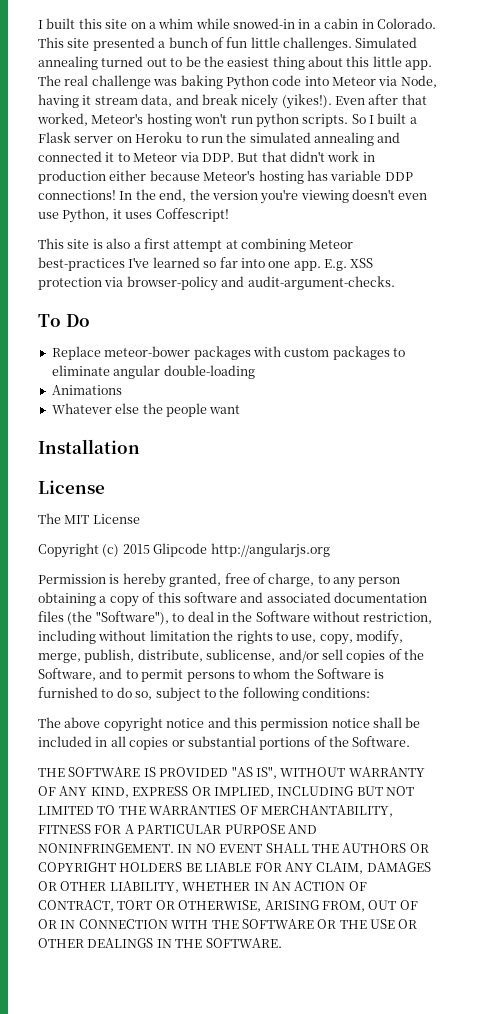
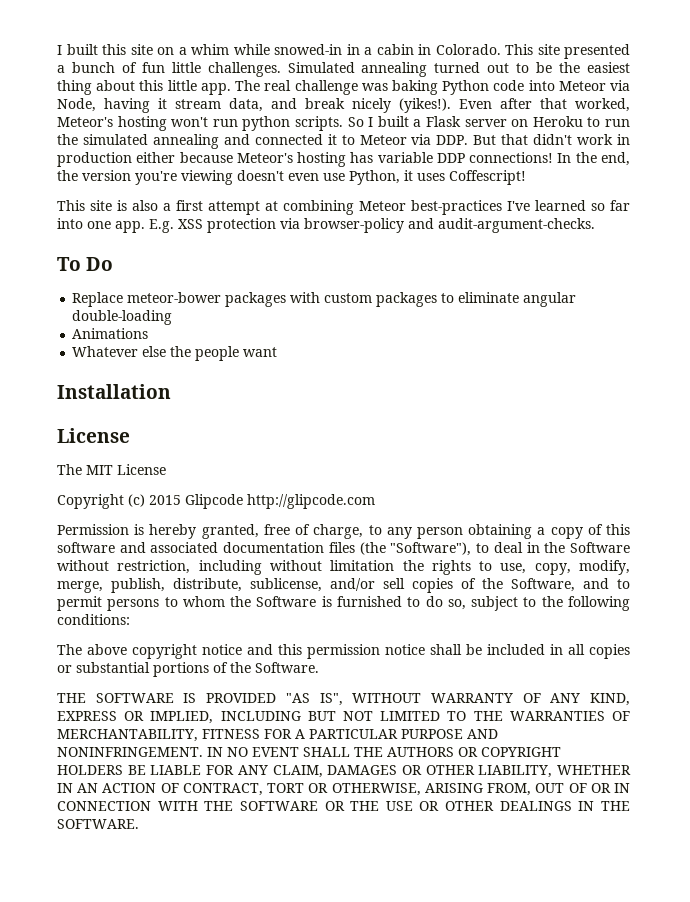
[210,543,330,558] http://angularjs.org -> [247,494,375,509] http://glipcode.com

